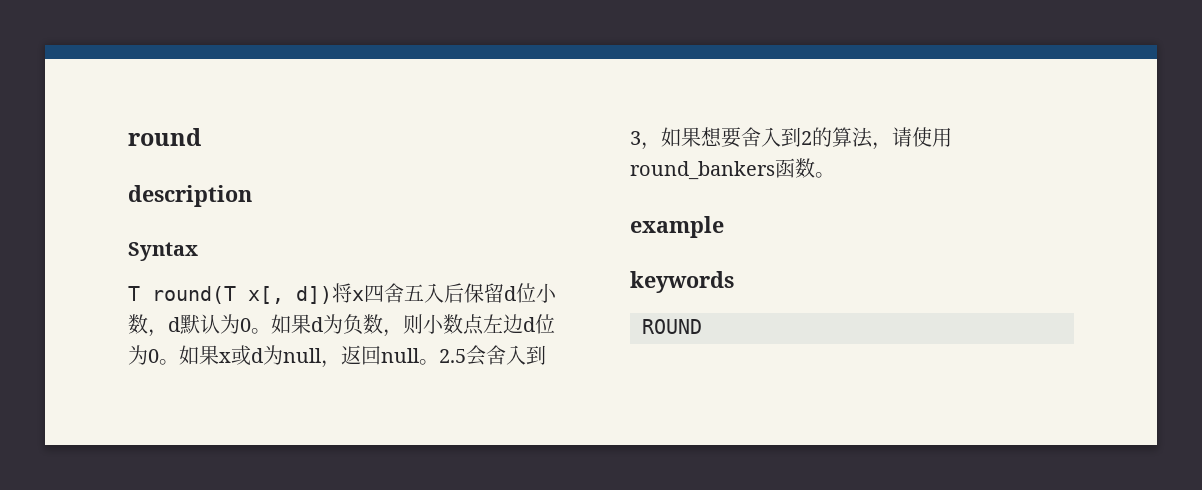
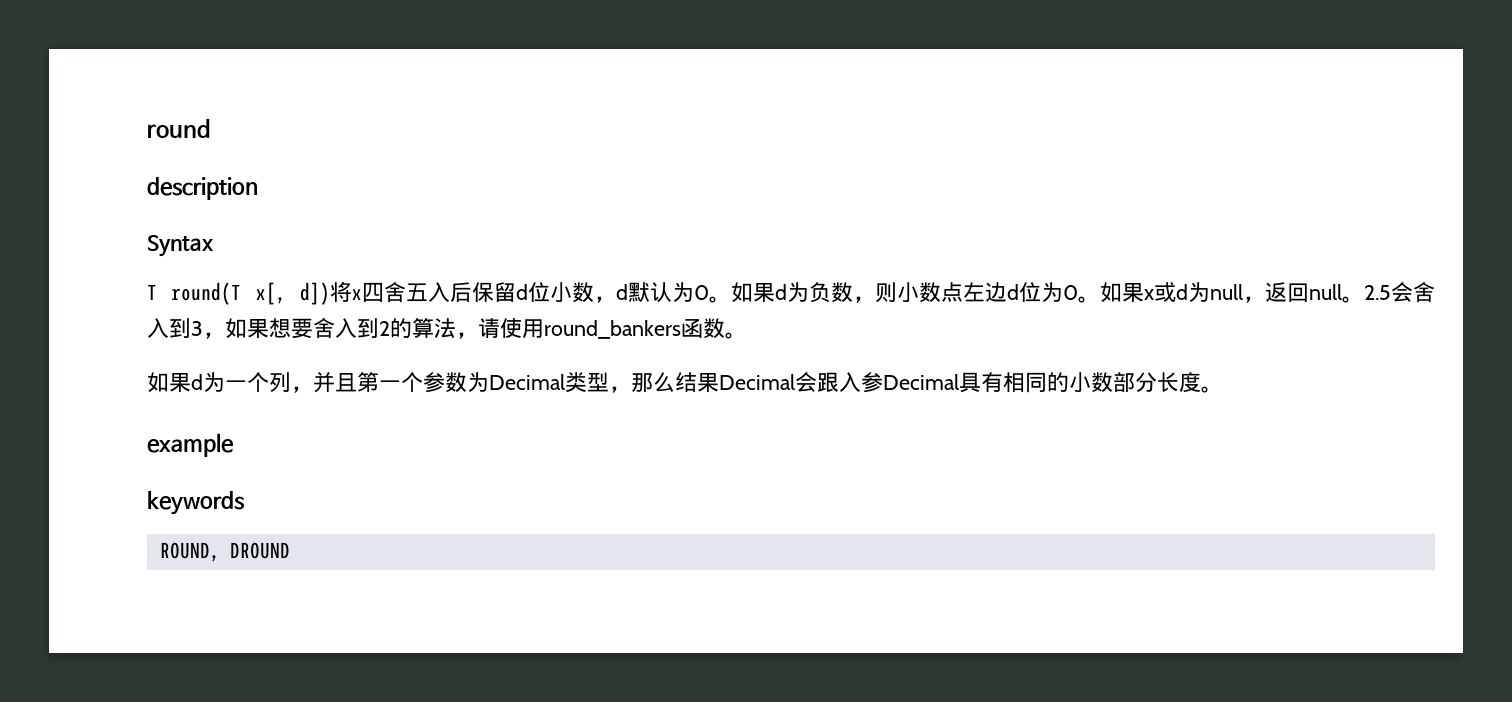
(835, 175) none -> [147,372,1223,393] // 如果d为一个列，并且第一个参数为Decimal类型，那么结果Decimal会跟入参Decimal具有相同的小数部分长度。
[642,319,702,334] ROUND -> [159,542,290,562] ROUND, DROUND

